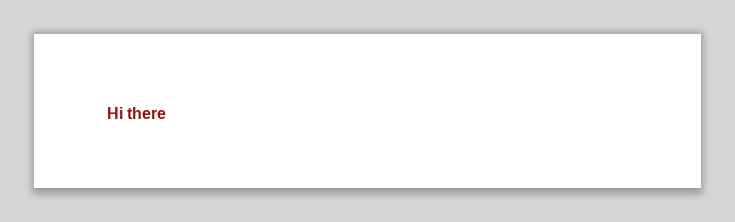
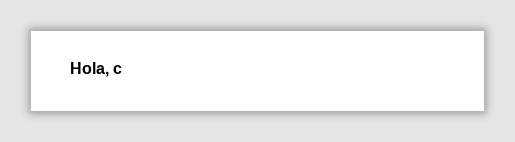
[107,107,167,119] Hi there -> [70,62,123,77] Hola, c

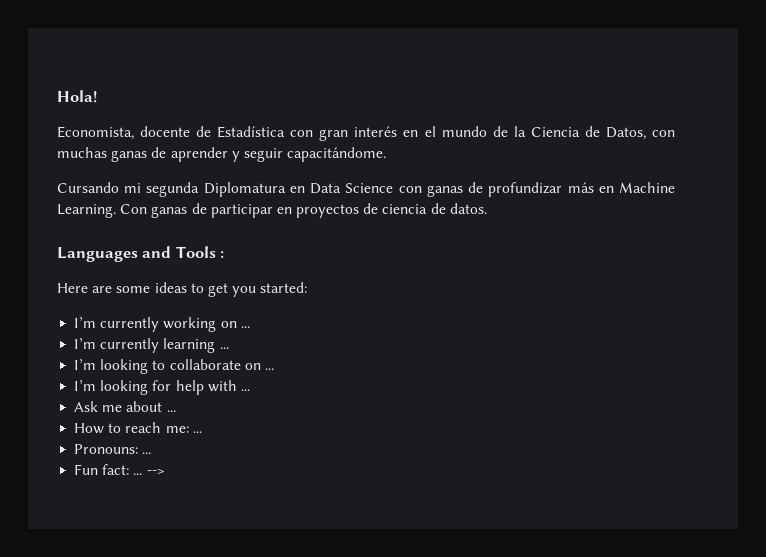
[70,62,123,77] Hola, c -> [57,90,97,103] [57,126,676,141] [57,147,387,162] [57,182,675,197] [57,203,487,218] [57,246,225,262] [57,282,308,297] [74,317,250,332] [74,338,229,353] [74,359,274,374] [74,380,250,395] [74,401,176,412] [74,422,202,434] [74,444,152,454] [74,464,165,475] Hola! // Economista, docente de Estadística con gran interés en el mundo de la Ciencia de Datos, con muchas ganas de aprender y seguir capacitándome. // Cursando mi segunda Diplomatura en Data Science con ganas de profundizar más en Machine Learning. Con ganas de participar en proyectos de ciencia de datos. // Languages and Tools : // Here are some ideas to get you started: // I’m currently working on ... // I’m currently learning ... // I’m looking to collaborate on ... // I’m looking for help with ... // Ask me about ... // How to reach me: ... // Pronouns: ... // Fun fact: ... -->

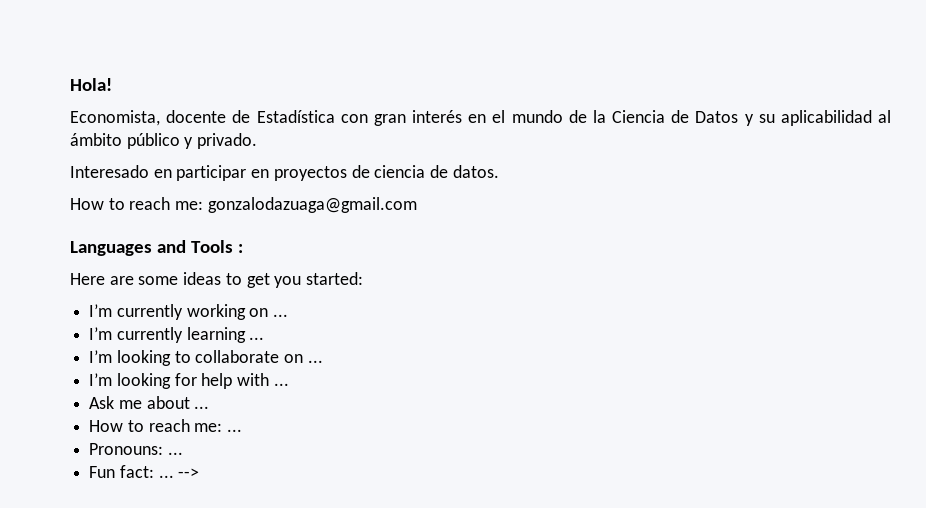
[605,127,676,140] [57,147,387,162] [57,182,675,197] [57,203,207,218] Datos, con muchas ganas de aprender y seguir capacitándome. // Cursando mi segunda Diplomatura en Data Science con ganas de profundizar más en Machine Learning. Con ganas de -> [695,110,891,126] [70,133,258,149] [70,165,172,178] Datos y su aplicabilidad al ámbito público y privado. // Interesado en
(487, 208) none -> [70,197,417,213] // How to reach me: gonzalodazuaga@gmail.com

